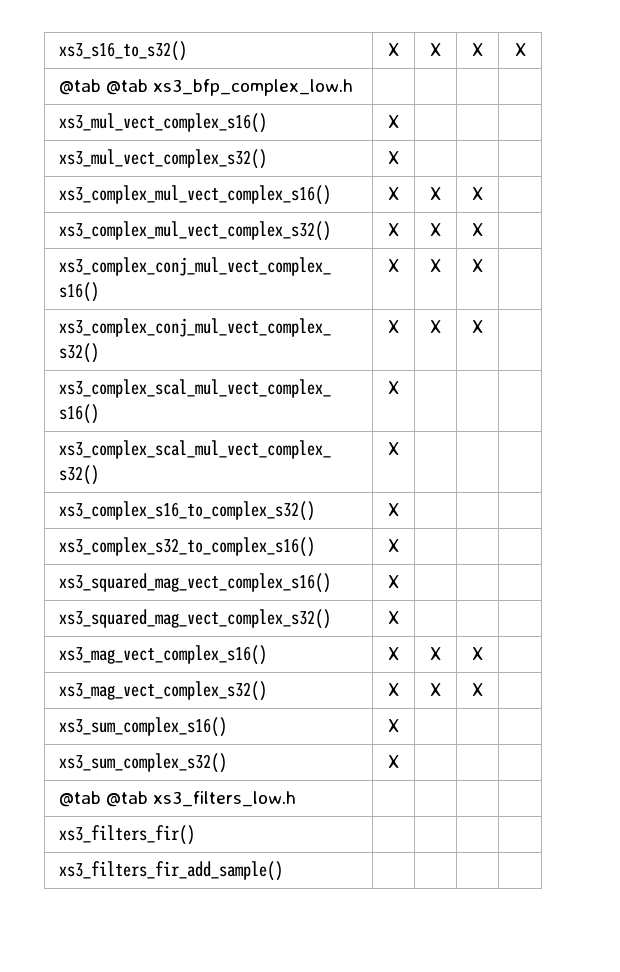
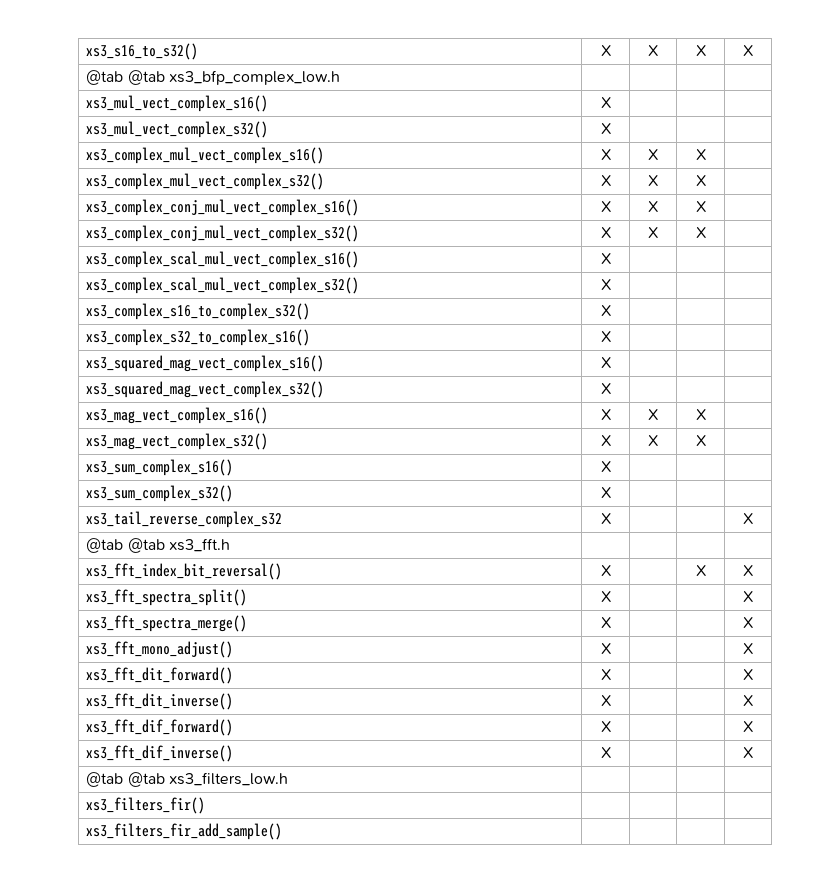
(399, 761) none -> [86,511,283,528] [600,513,612,524] [743,513,754,524] [86,538,230,553] [86,563,283,580] [600,565,612,576] [695,565,707,576] [743,565,754,576] [86,589,248,606] [600,591,612,602] [743,591,754,602] [86,615,248,632] [600,617,612,628] [743,617,754,628] [86,641,234,658] [600,643,612,654] [743,643,754,654] [86,667,234,684] [600,669,612,680] [743,669,754,680] [86,693,234,710] [600,695,612,706] [743,695,754,706] [86,719,234,736] [600,721,612,732] [743,721,754,732] [86,745,234,762] [600,747,612,758] [743,747,754,758] // xs3_tail_reverse_complex_s32 | X | | | X // @tab @tab xs3_fft.h | | | | // xs3_fft_index_bit_reversal() | X | | X | X // xs3_fft_spectra_split() | X | | | X // xs3_fft_spectra_merge() | X | | | X // xs3_fft_mono_adjust() | X | | | X // xs3_fft_dit_forward() | X | | | X // xs3_fft_dit_inverse() | X | | | X // xs3_fft_dif_forward() | X | | | X // xs3_fft_dif_inverse() | X | | | X

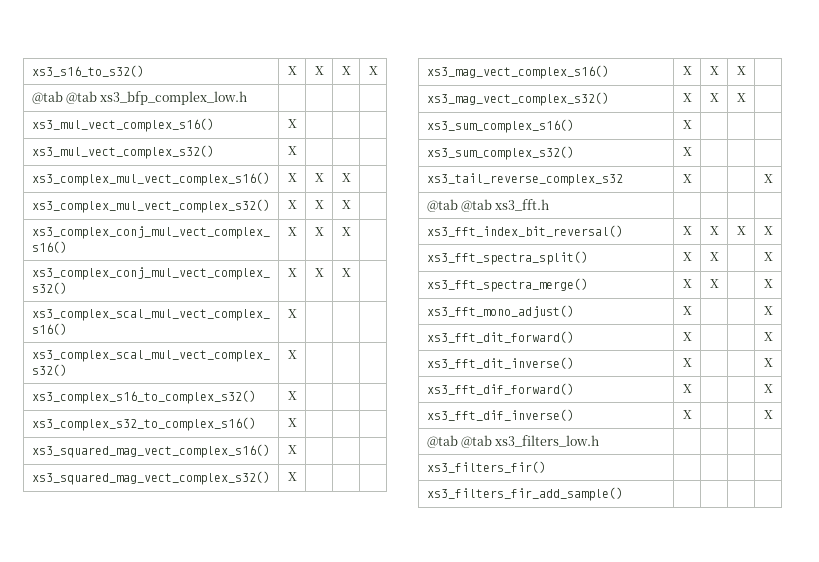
(612, 570) none -> [709,226,719,235] X
(612, 596) none -> [709,252,719,261] X
(612, 622) none -> [709,279,719,288] X

